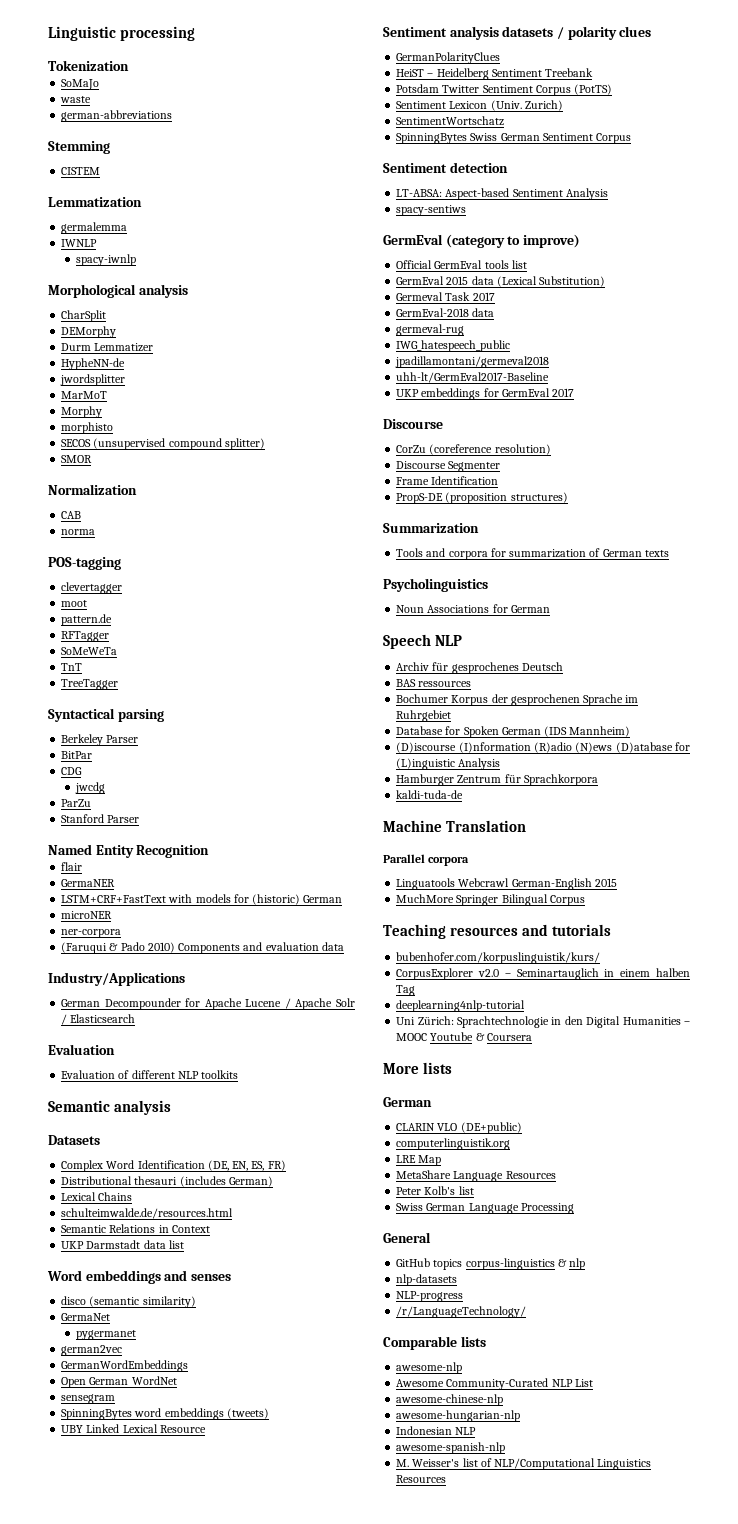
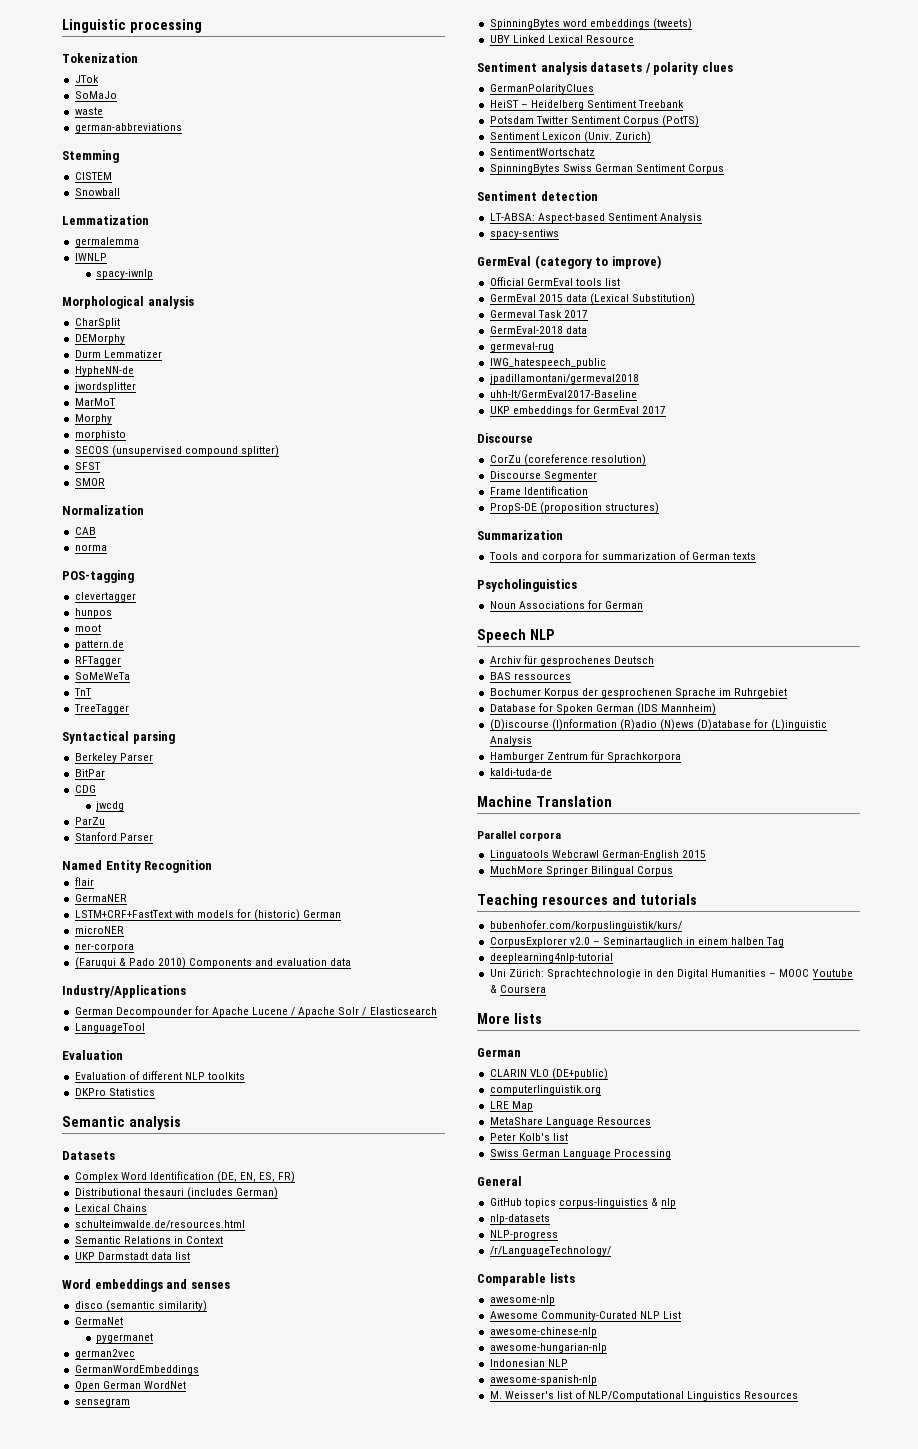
(129, 65) none -> [74,75,99,83] // JTok
(101, 171) none -> [74,188,120,196] // Snowball
(265, 444) none -> [74,462,101,470] // SFST
(123, 588) none -> [74,608,112,618] // hunpos
(136, 1018) none -> [74,1023,145,1033] // LanguageTool
(239, 1074) none -> [74,1088,155,1096] // DKPro Statistics

